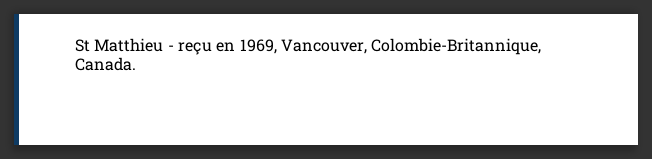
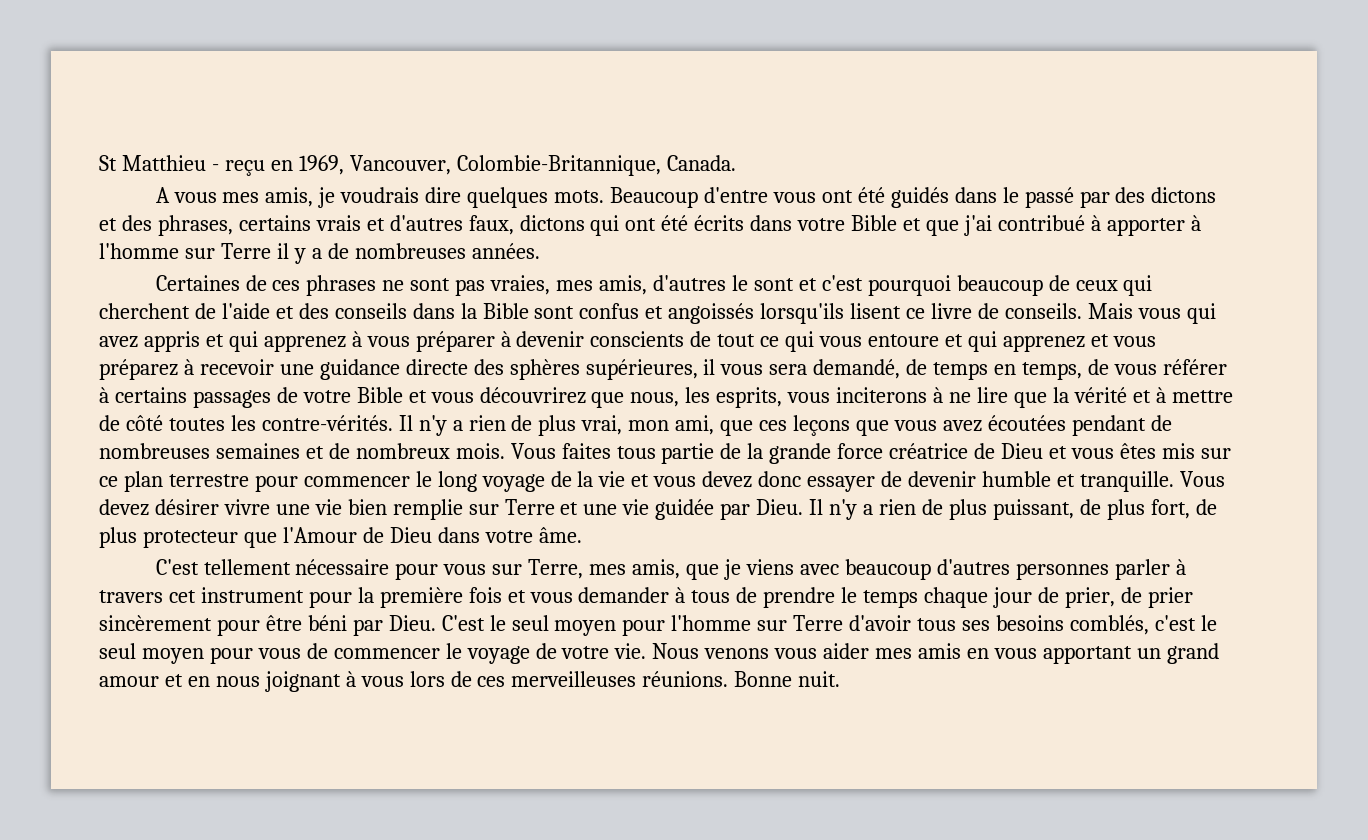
(136, 64) none -> [155,187,1217,208] [99,215,1201,236] [99,243,540,264] [155,275,1153,296] [99,303,1216,324] [99,331,1156,352] [99,359,1227,380] [99,387,1233,408] [99,415,1172,436] [99,443,1231,464] [99,471,1225,492] [99,499,1217,520] [99,527,582,548] [155,559,1186,580] [99,587,1193,608] [99,615,1217,636] [99,643,1219,664] [99,671,841,692] // A vous mes amis, je voudrais dire quelques mots. Beaucoup d'entre vous ont été guidés dans le passé par des dictons et des phrases, certains vrais et d'autres faux, dictons qui ont été écrits dans votre Bible et que j'ai contribué à apporter à l'homme sur Terre il y a de nombreuses années. // Certaines de ces phrases ne sont pas vraies, mes amis, d'autres le sont et c'est pourquoi beaucoup de ceux qui cherchent de l'aide et des conseils dans la Bible sont confus et angoissés lorsqu'ils lisent ce livre de conseils. Mais vous qui avez appris et qui apprenez à vous préparer à devenir conscients de tout ce qui vous entoure et qui apprenez et vous préparez à recevoir une guidance directe des sphères supérieures, il vous sera demandé, de temps en temps, de vous référer à certains passages de votre Bible et vous découvrirez que nous, les esprits, vous inciterons à ne lire que la vérité et à mettre de côté toutes les contre-vérités. Il n'y a rien de plus vrai, mon ami, que ces leçons que vous avez écoutées pendant de nombreuses semaines et de nombreux mois. Vous faites tous partie de la grande force créatrice de Dieu et vous êtes mis sur ce plan terrestre pour commencer le long voyage de la vie et vous devez donc essayer de devenir humble et tranquille. Vous devez désirer vivre une vie bien remplie sur Terre et une vie guidée par Dieu. Il n'y a rien de plus puissant, de plus fort, de plus protecteur que l'Amour de Dieu dans votre âme. // C'est tellement nécessaire pour vous sur Terre, mes amis, que je viens avec beaucoup d'autres personnes parler à travers cet instrument pour la première fois et vous demander à tous de prendre le temps chaque jour de prier, de prier sincèrement pour être béni par Dieu. C'est le seul moyen pour l'homme sur Terre d'avoir tous ses besoins comblés, c'est le seul moyen pour vous de commencer le voyage de votre vie. Nous venons vous aider mes amis en vous apportant un grand amour et en nous joignant à vous lors de ces merveilleuses réunions. Bonne nuit.

